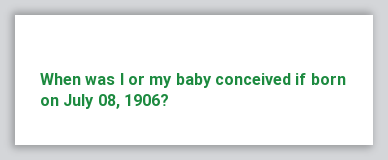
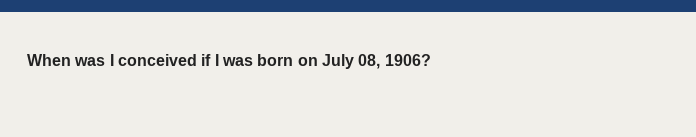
[127,73,307,88] or my baby conceived if -> [117,54,253,66] conceived if I was

